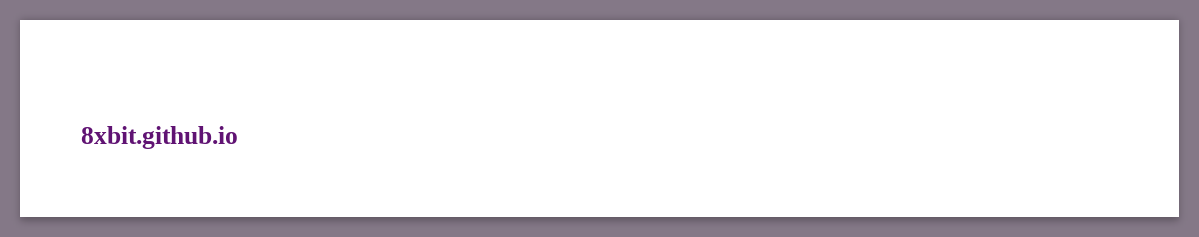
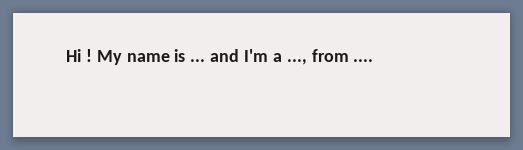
[81,126,238,149] 8xbit.github.io -> [66,49,374,65] Hi ! My name is ... and I'm a ..., from ....

